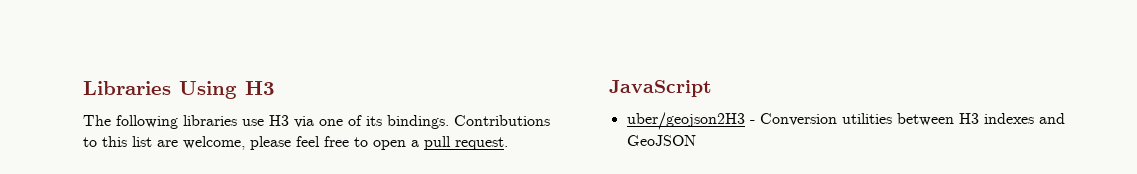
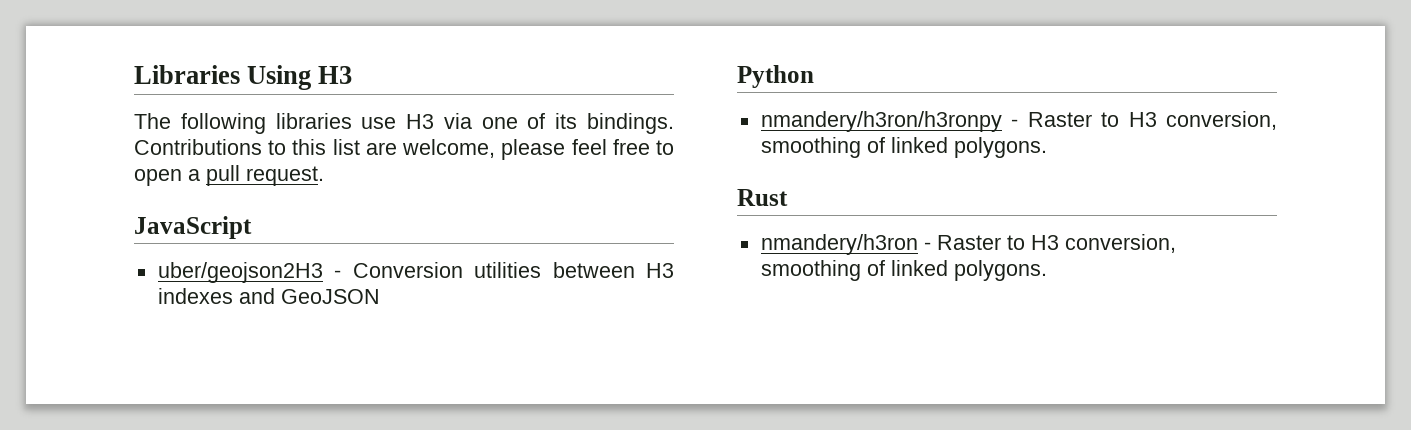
(696, 140) none -> [737,65,814,88] [760,111,1277,132] [760,137,1047,158] [737,189,788,206] [760,234,1176,255] [760,260,1047,281] // Python // nmandery/h3ron/h3ronpy - Raster to H3 conversion, smoothing of linked polygons. // Rust // nmandery/h3ron - Raster to H3 conversion, smoothing of linked polygons.

